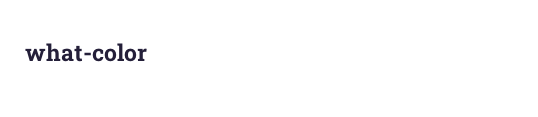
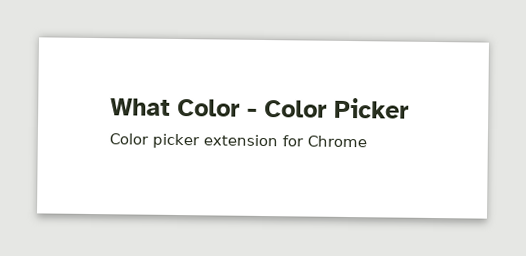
[25,43,147,62] what-color -> [110,97,409,119] [109,133,367,149] What Color - Color Picker // Color picker extension for Chrome

